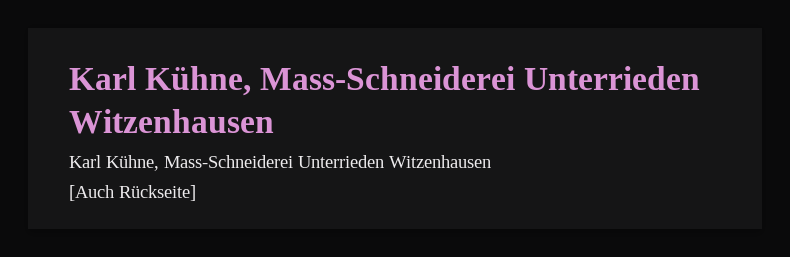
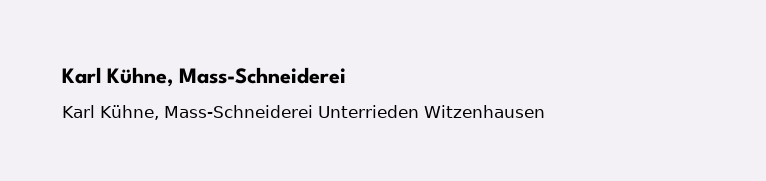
[69,66,701,96] [69,109,274,134] [69,155,491,171] [69,185,196,201] Karl Kühne, Mass-Schneiderei Unterrieden Witzenhausen // Karl Kühne, Mass-Schneiderei Unterrieden Witzenhausen // [Auch Rückseite] -> [62,67,346,87] [62,105,545,120] Karl Kühne, Mass-Schneiderei // Karl Kühne, Mass-Schneiderei Unterrieden Witzenhausen

